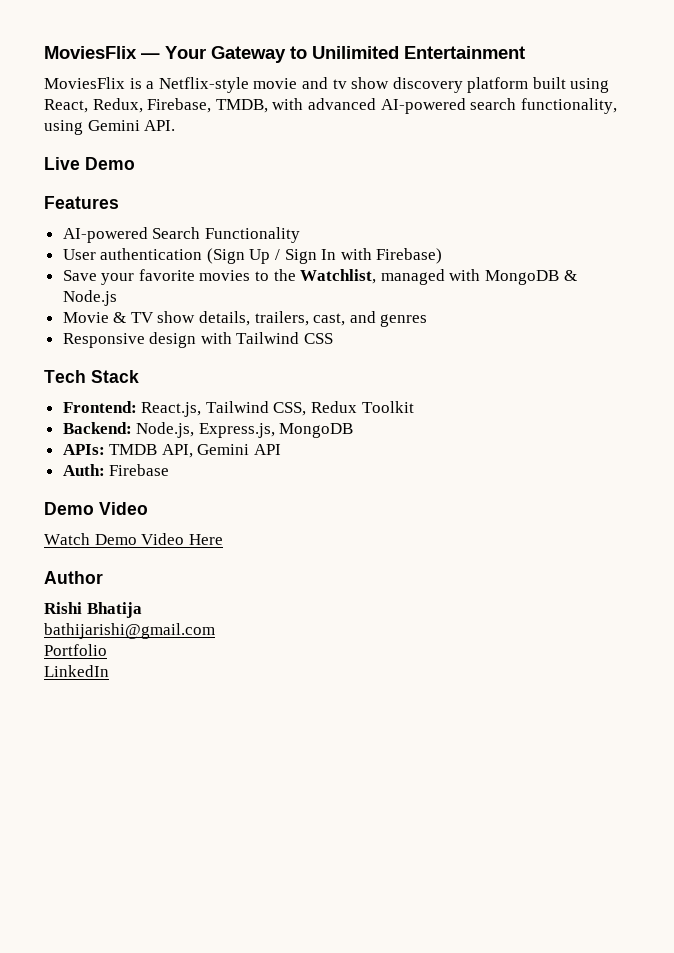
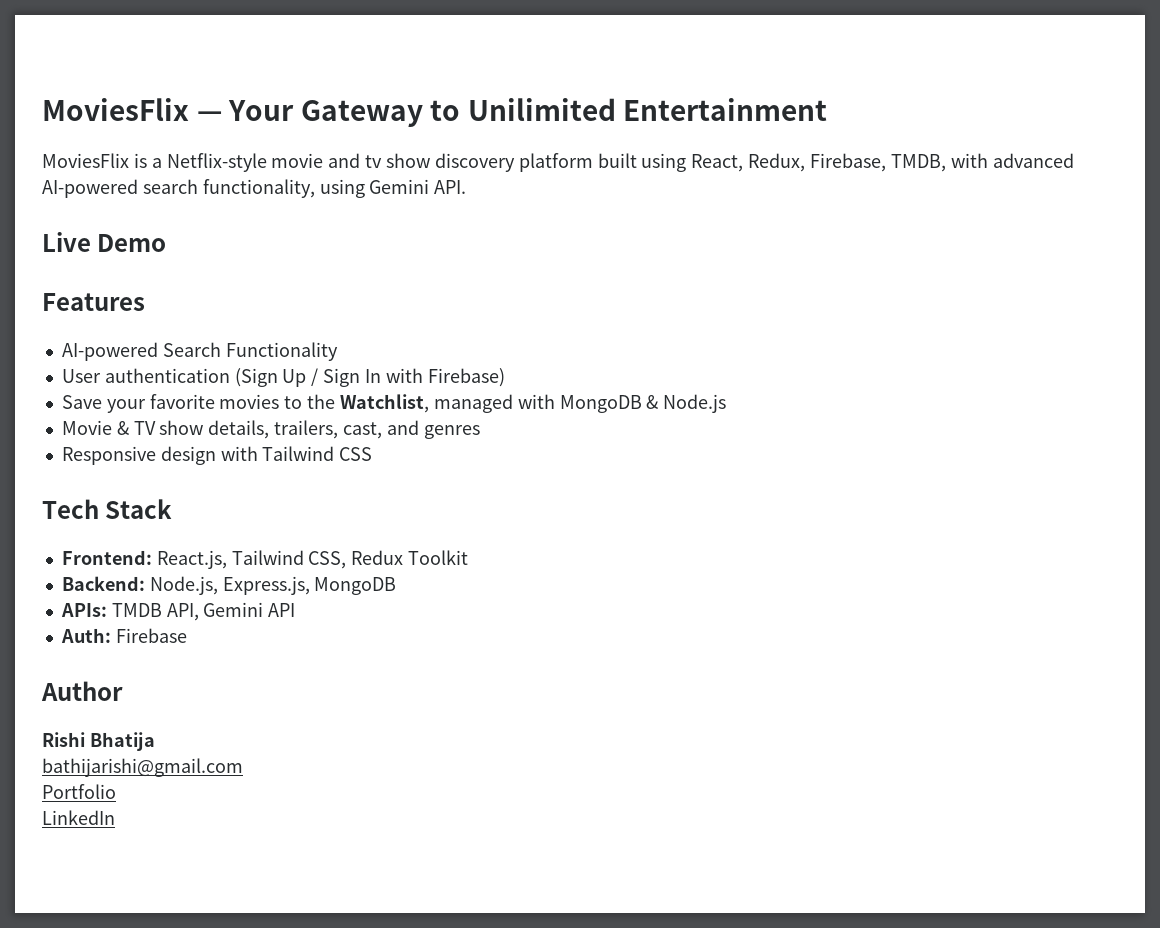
[44,502,148,515] [44,533,223,545] // Demo Video // Watch Demo Video Here -> (187, 635) none

